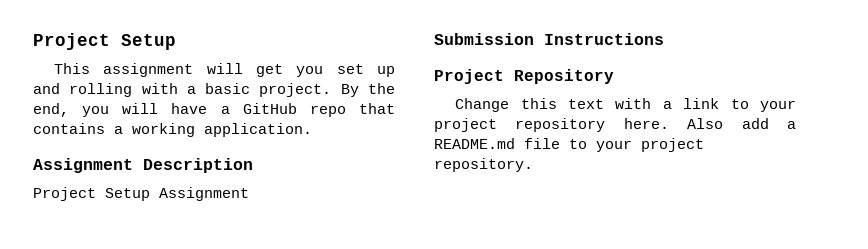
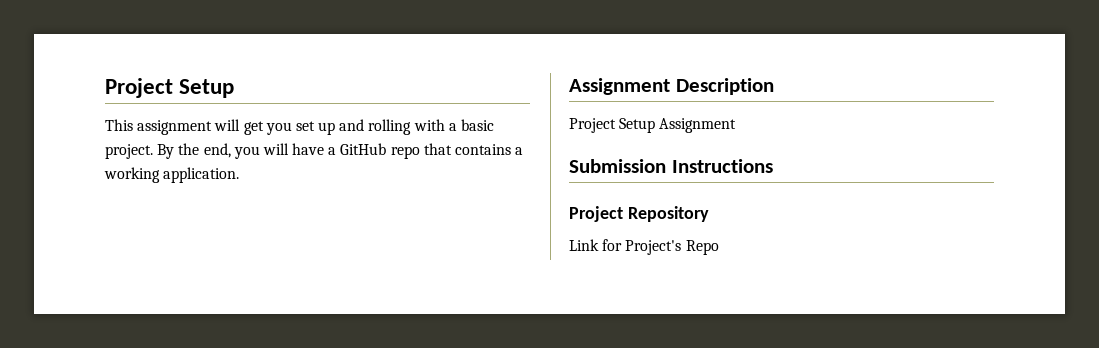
[455,98,796,112] [434,118,796,132] [434,138,704,152] [434,158,533,172] Change this text with a link to your project repository here. Also add a README.md file to your project repository. -> [569,239,719,255] Link for Project's Repo

